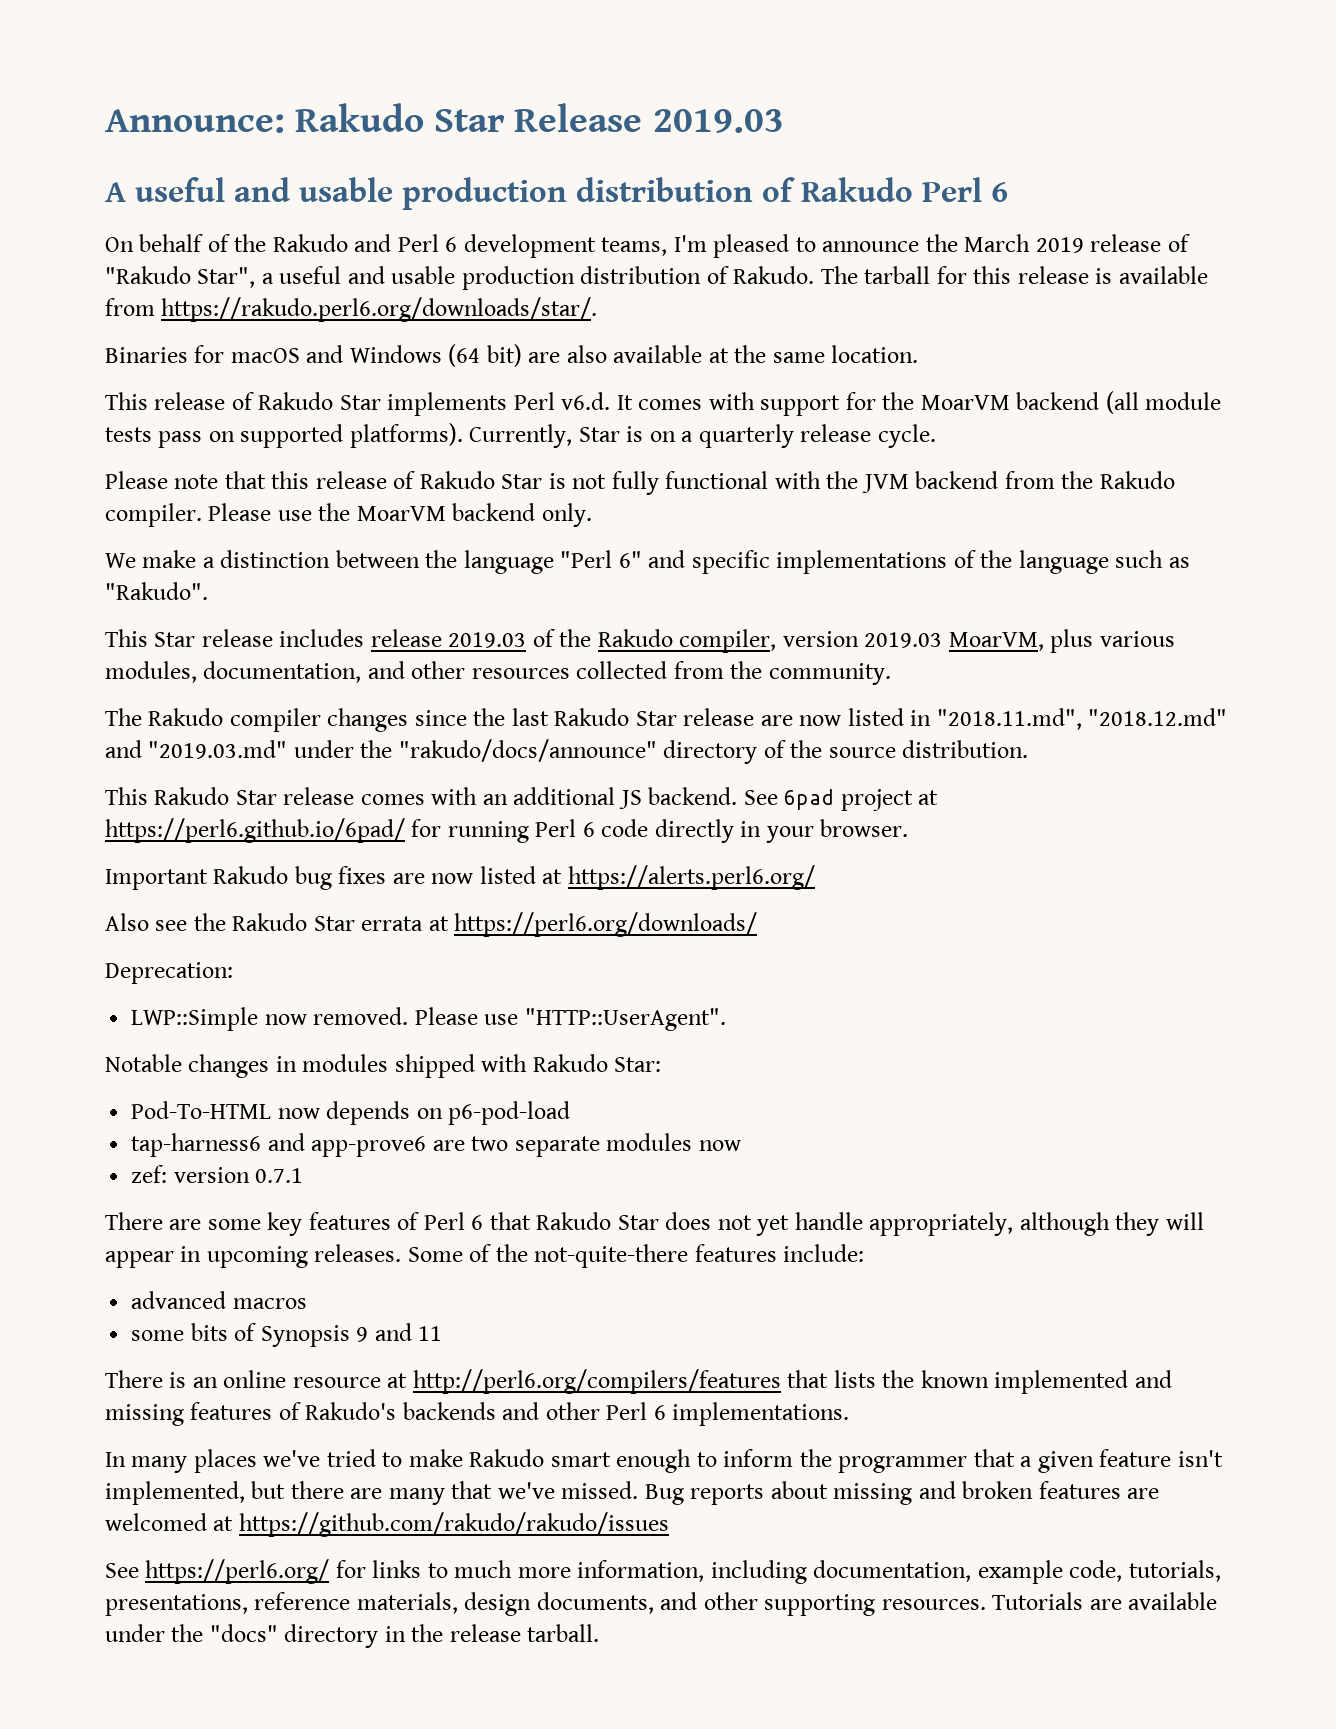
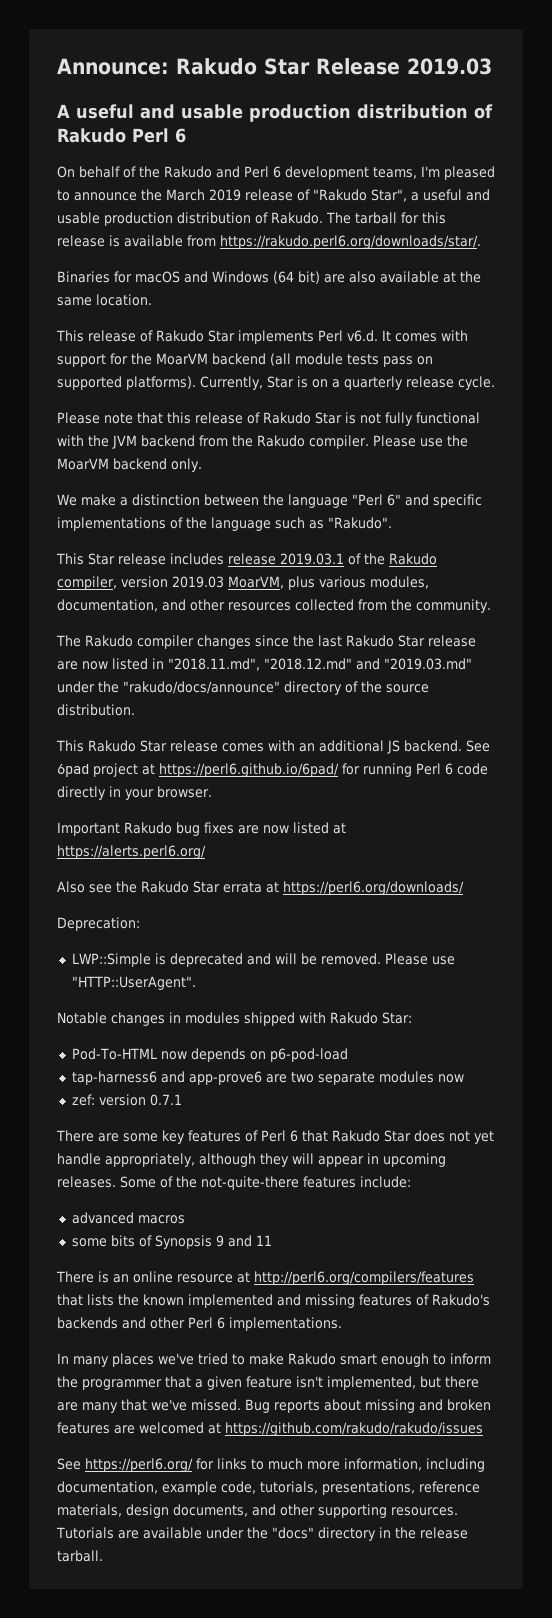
[448,632,527,648] 2019.03 -> [280,553,344,565] 2019.03.1
[264,1014,307,1025] now -> [154,953,317,967] is deprecated and will be

